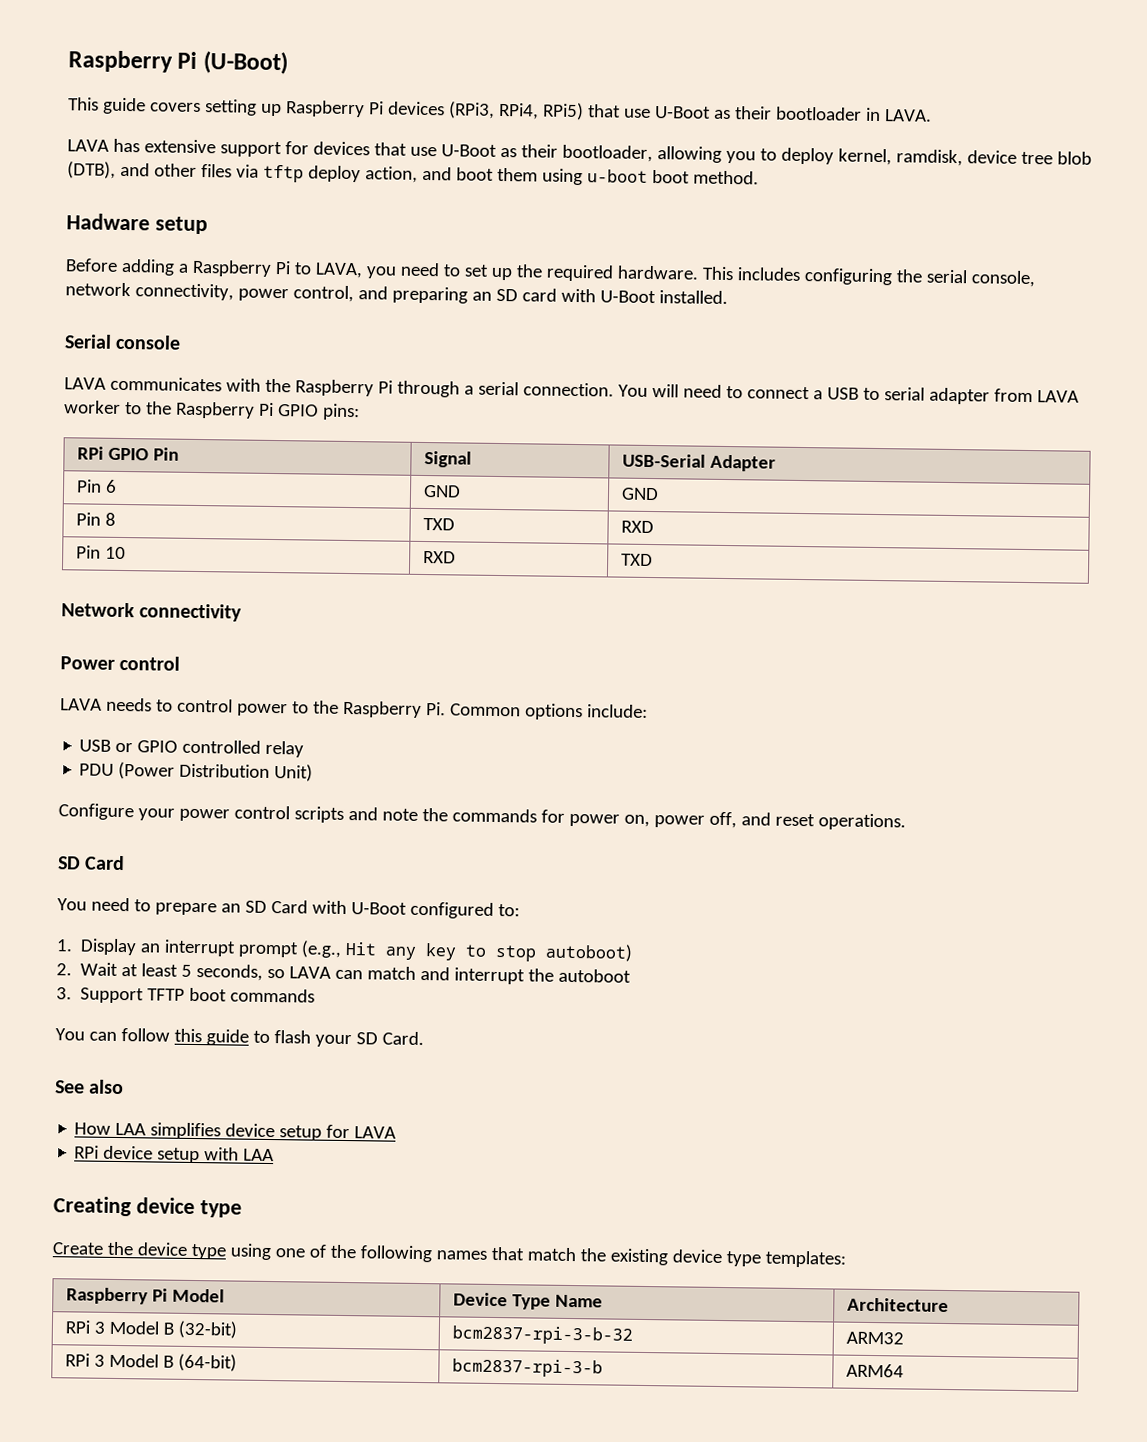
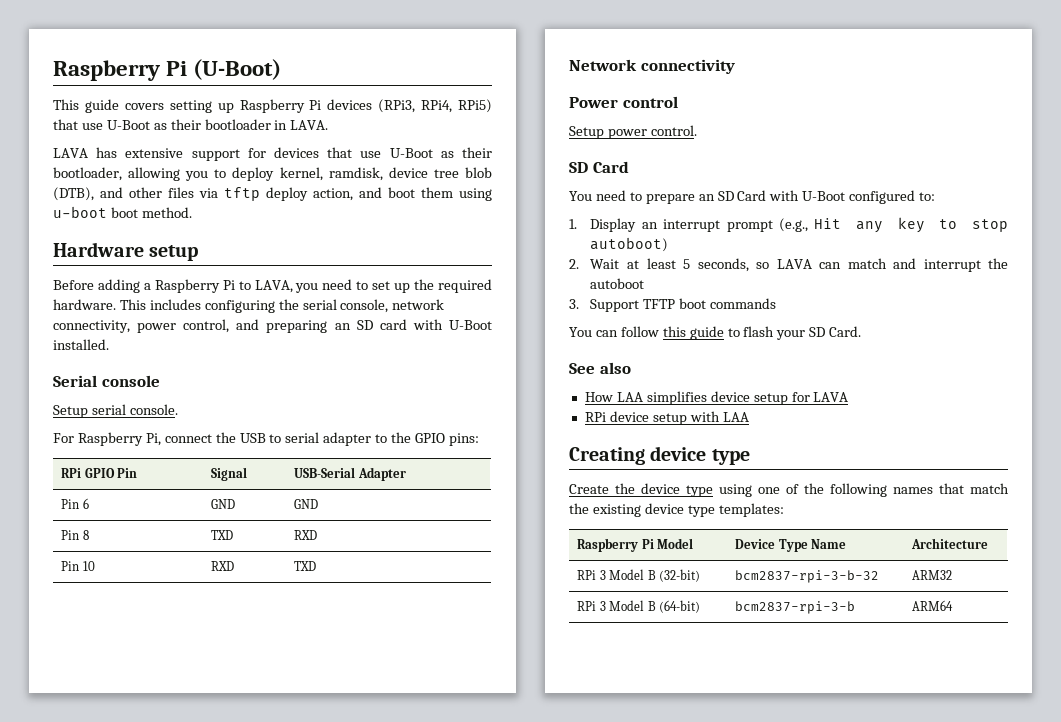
[66,213,150,231] Hadware -> [53,242,144,257] Hardware
[64,376,1079,405] [64,400,274,419] LAVA communicates with the Raspberry Pi through a serial connection. You will need to connect a USB to serial adapter from LAVA worker to the Raspberry Pi -> [53,404,178,418] [53,432,412,446] Setup serial console. // For Raspberry Pi, connect the USB to serial adapter to the
[60,697,648,721] [79,739,305,758] [79,761,314,782] [58,803,906,831] LAVA needs to control power to the Raspberry Pi. Common options include: // USB or GPIO controlled relay // PDU (Power Distribution Unit) // Configure your power control scripts and note the commands for power on, power off, and reset operations. -> [569,125,697,139] Setup power control.

